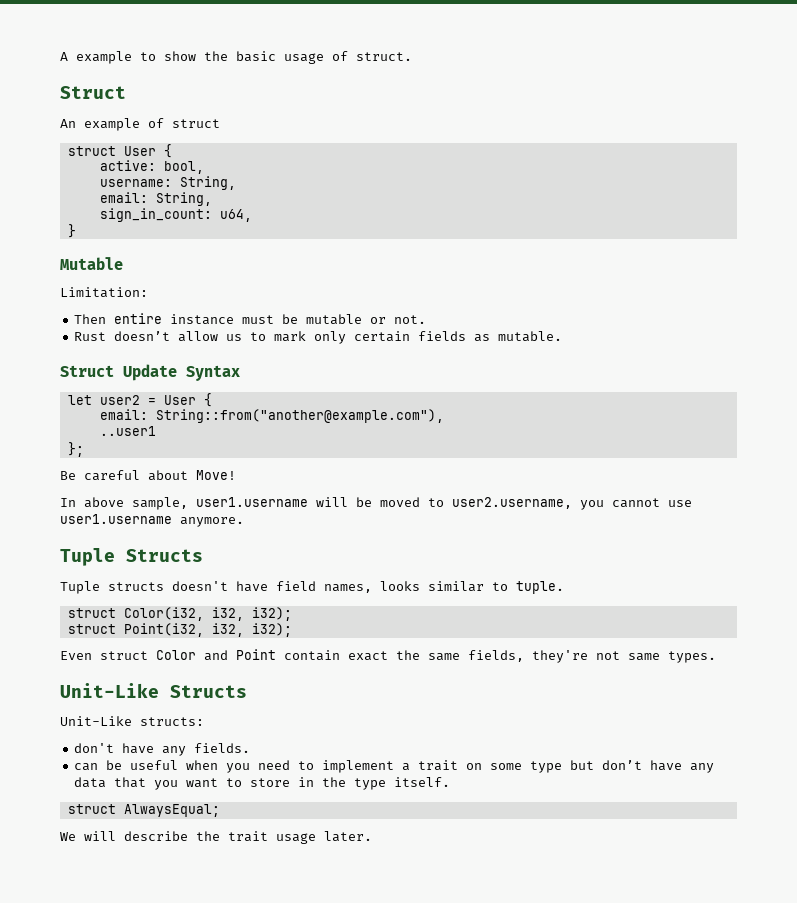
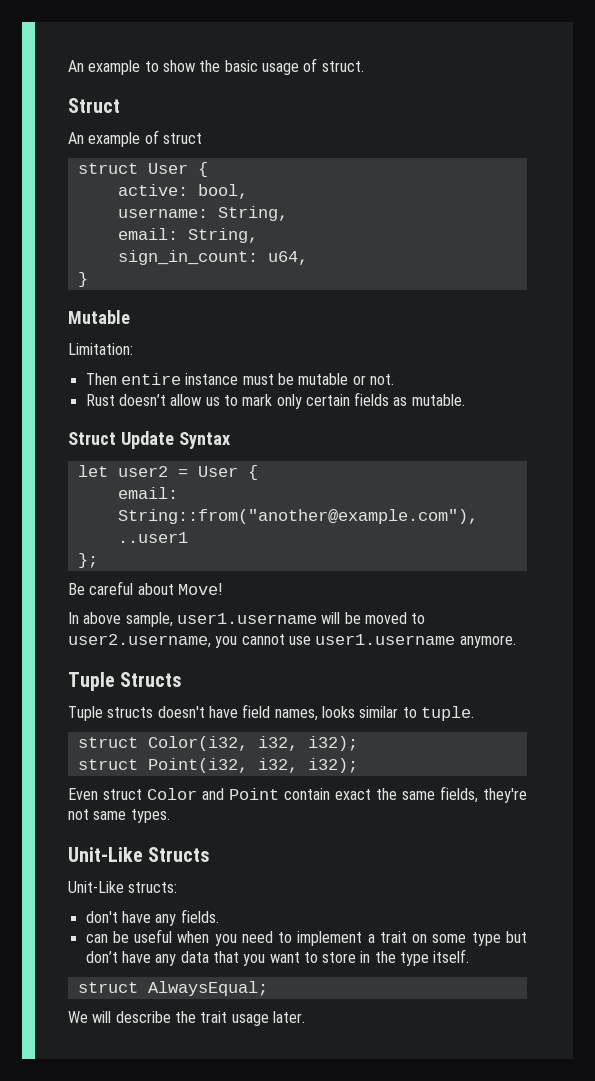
[60,52,68,61] A -> [68,60,84,72] An

